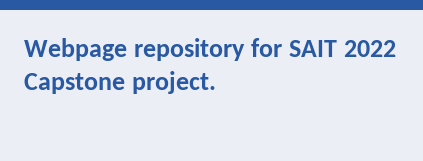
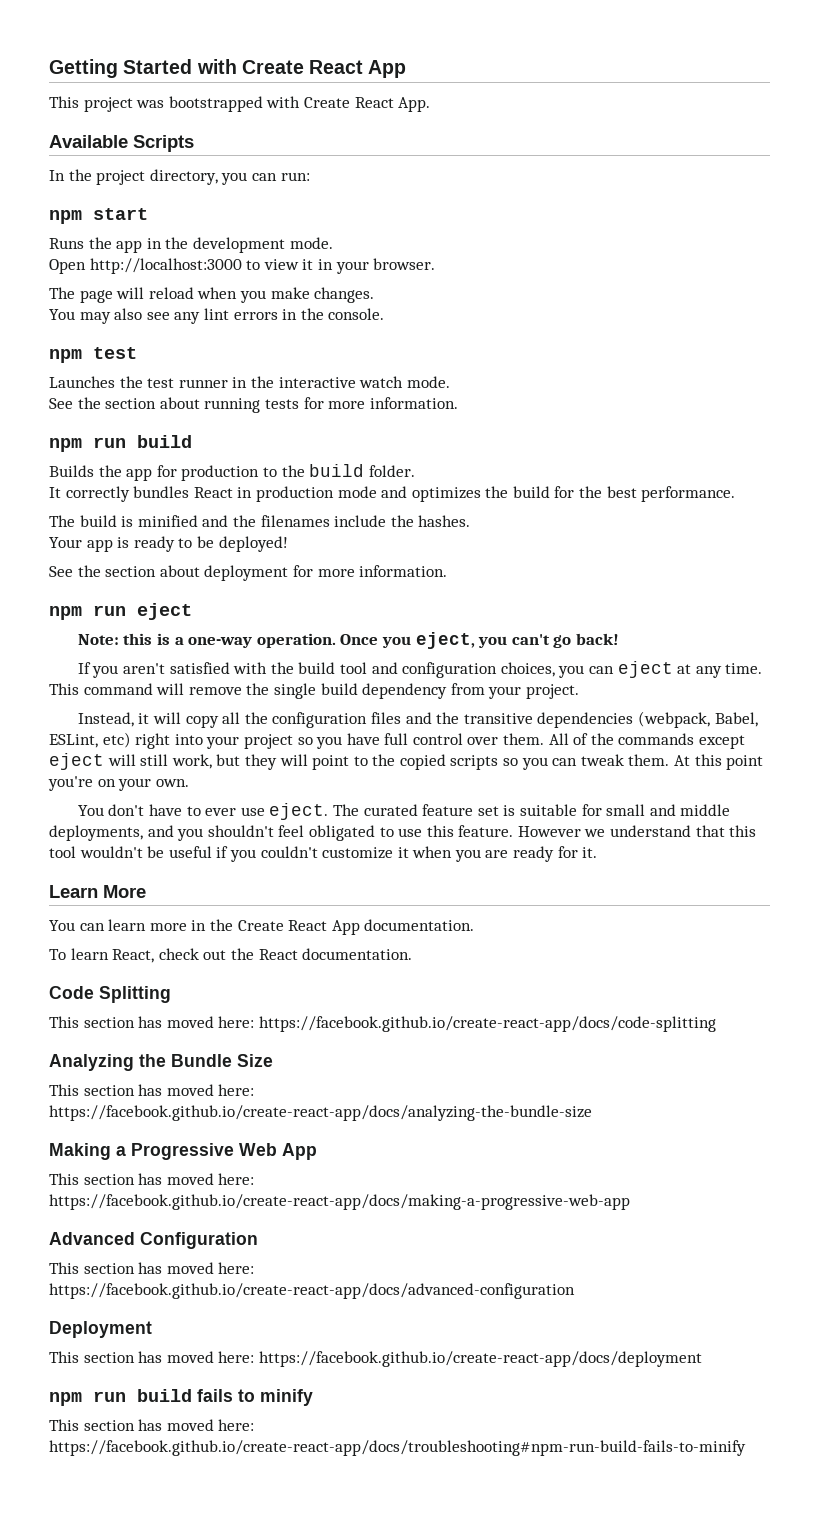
[24,38,397,61] [24,71,217,94] Webpage repository for SAIT 2022 Capstone project. -> [49,59,407,78] [49,96,431,112] [49,135,194,152] [49,169,310,185] [49,208,148,224] [49,237,333,253] [49,258,436,274] [49,287,375,303] [49,308,385,324] [49,347,137,363] [49,376,450,388] [49,397,458,413] [49,435,192,452] [49,464,415,481] [49,486,736,502] [49,515,471,527] [49,536,288,552] [49,565,448,581] [49,603,192,620] [77,632,619,649] [77,661,763,678] [49,683,579,699] [77,711,758,728] [49,732,746,749] [49,753,764,770] [48,776,189,791] [77,803,731,820] [49,825,757,841] [49,846,598,862] [49,885,146,898] [49,919,475,935] [49,948,413,963] [49,986,171,1003] [49,1016,716,1032] [49,1054,273,1071] [49,1084,255,1096] [49,1105,592,1121] [49,1143,317,1160] [49,1173,255,1185] [49,1194,630,1210] [49,1232,258,1249] [49,1262,255,1274] [49,1283,575,1299] [49,1321,152,1338] [49,1351,702,1367] [49,1389,313,1406] [49,1419,255,1431] [49,1440,746,1456] Getting Started with Create React App // This project was bootstrapped with Create React App. // Available Scripts // In the project directory, you can run: // npm start // Runs the app in the development mode. // Open http://localhost:3000 to view it in your browser. // The page will reload when you make changes. // You may also see any lint errors in the console. // npm test // Launches the test runner in the interactive watch mode. // See the section about running tests for more information. // npm run build // Builds the app for production to the build folder. // It correctly bundles React in production mode and optimizes the build for the best performance. // The build is minified and the filenames include the hashes. // Your app is ready to be deployed! // See the section about deployment for more information. // npm run eject // Note: this is a one-way operation. Once you eject, you can't go back! // If you aren't satisfied with the build tool and configuration choices, you can eject at any time. This command will remove the single build dependency from your project. // Instead, it will copy all the configuration files and the transitive dependencies (webpack, Babel, ESLint, etc) right into your project so you have full control over them. All of the commands except eject will still work, but they will point to the copied scripts so you can tweak them. At this point you're on your own. // You don't have to ever use eject. The curated feature set is suitable for small and middle deployments, and you shouldn't feel obligated to use this feature. However we understand that this tool wouldn't be useful if you couldn't customize it when you are ready for it. // Learn More // You can learn more in the Create React App documentation. // To learn React, check out the React documentation. // Code Splitting // This section has moved here: https://facebook.github.io/create-react-app/docs/code-splitting // Analyzing the Bundle Size // This section has moved here: https://facebook.github.io/create-react-app/docs/analyzing-the-bundle-size // Making a Progressive Web App // This section has moved here: https://facebook.github.io/create-react-app/docs/making-a-progressive-web-app // Advanced Configuration // This section has moved here: https://facebook.github.io/create-react-app/docs/advanced-configuration // Deployment // This section has moved here: https://facebook.github.io/create-react-app/docs/deployment // npm run build fails to minify // This section has moved here: https://facebook.github.io/create-react-app/docs/troubleshooting#npm-run-build-fails-to-minify

